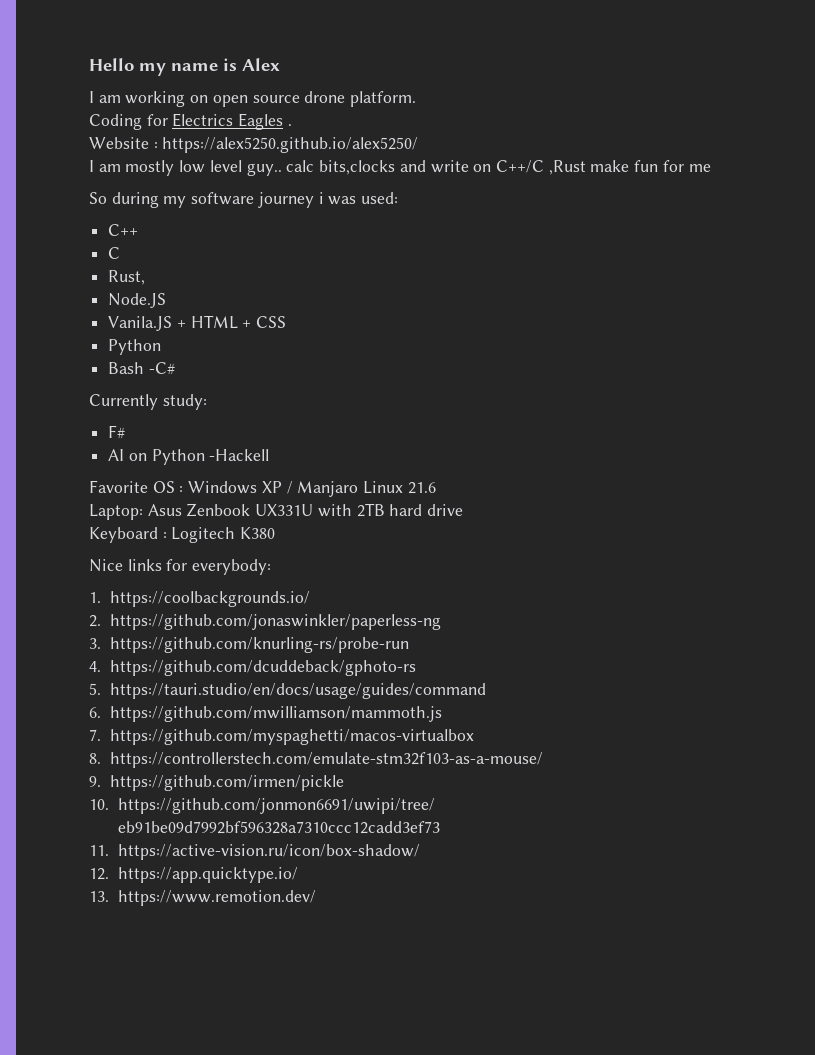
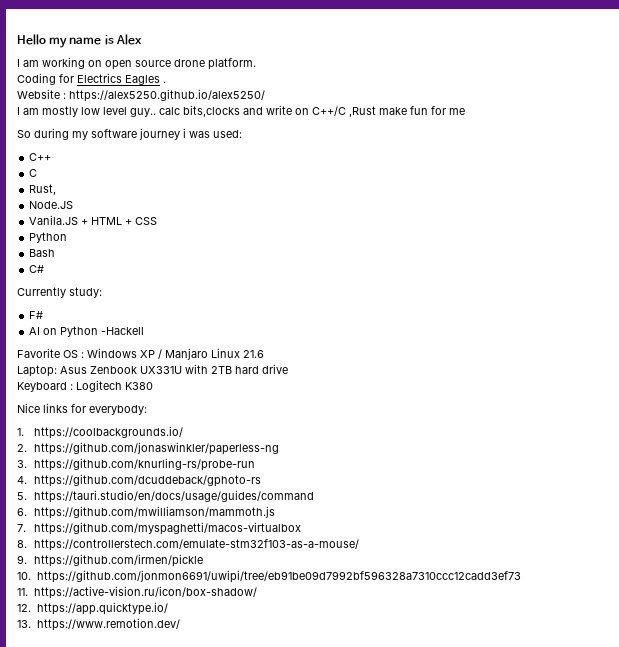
[148,362,175,375] -C# -> [29,265,45,273] // C#

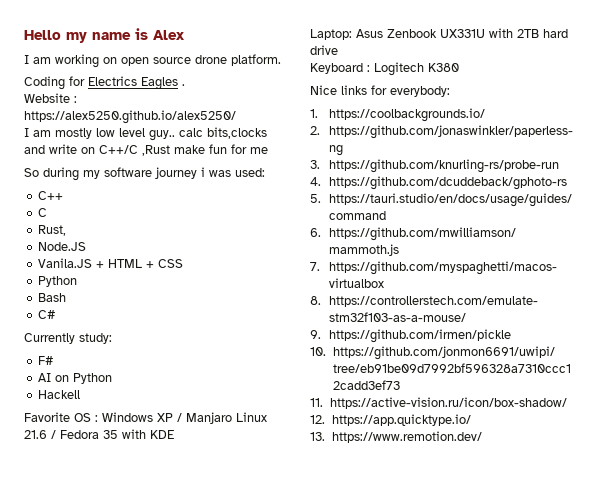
[101,327,145,335] -Hackell -> [38,390,81,399] // Hackell
(264, 354) none -> [51,429,174,439] / Fedora 35 with KDE

